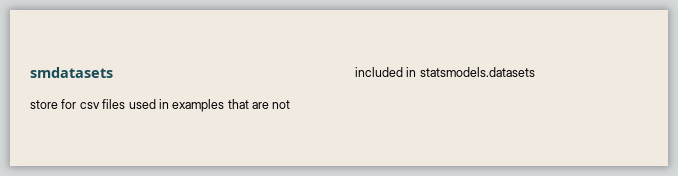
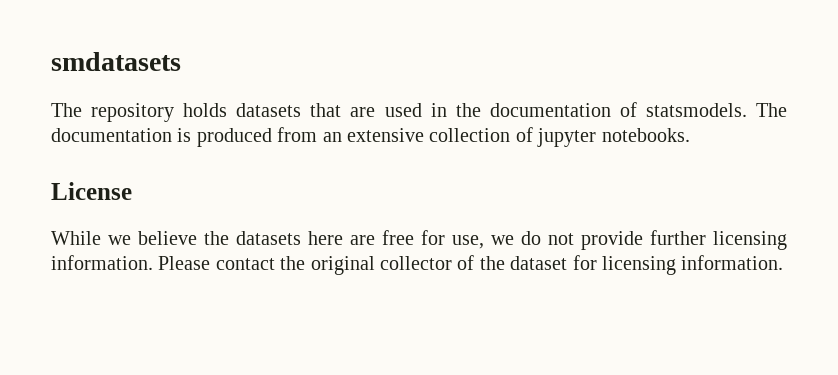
[30,99,291,112] [355,67,535,77] store for csv files used in examples that are not included in statsmodels.datasets -> [51,102,788,122] [51,127,690,147] [51,182,132,200] [51,230,787,250] [51,255,784,275] The repository holds datasets that are used in the documentation of statsmodels. The documentation is produced from an extensive collection of jupyter notebooks. // License // While we believe the datasets here are free for use, we do not provide further licensing information. Please contact the original collector of the dataset for licensing information.

